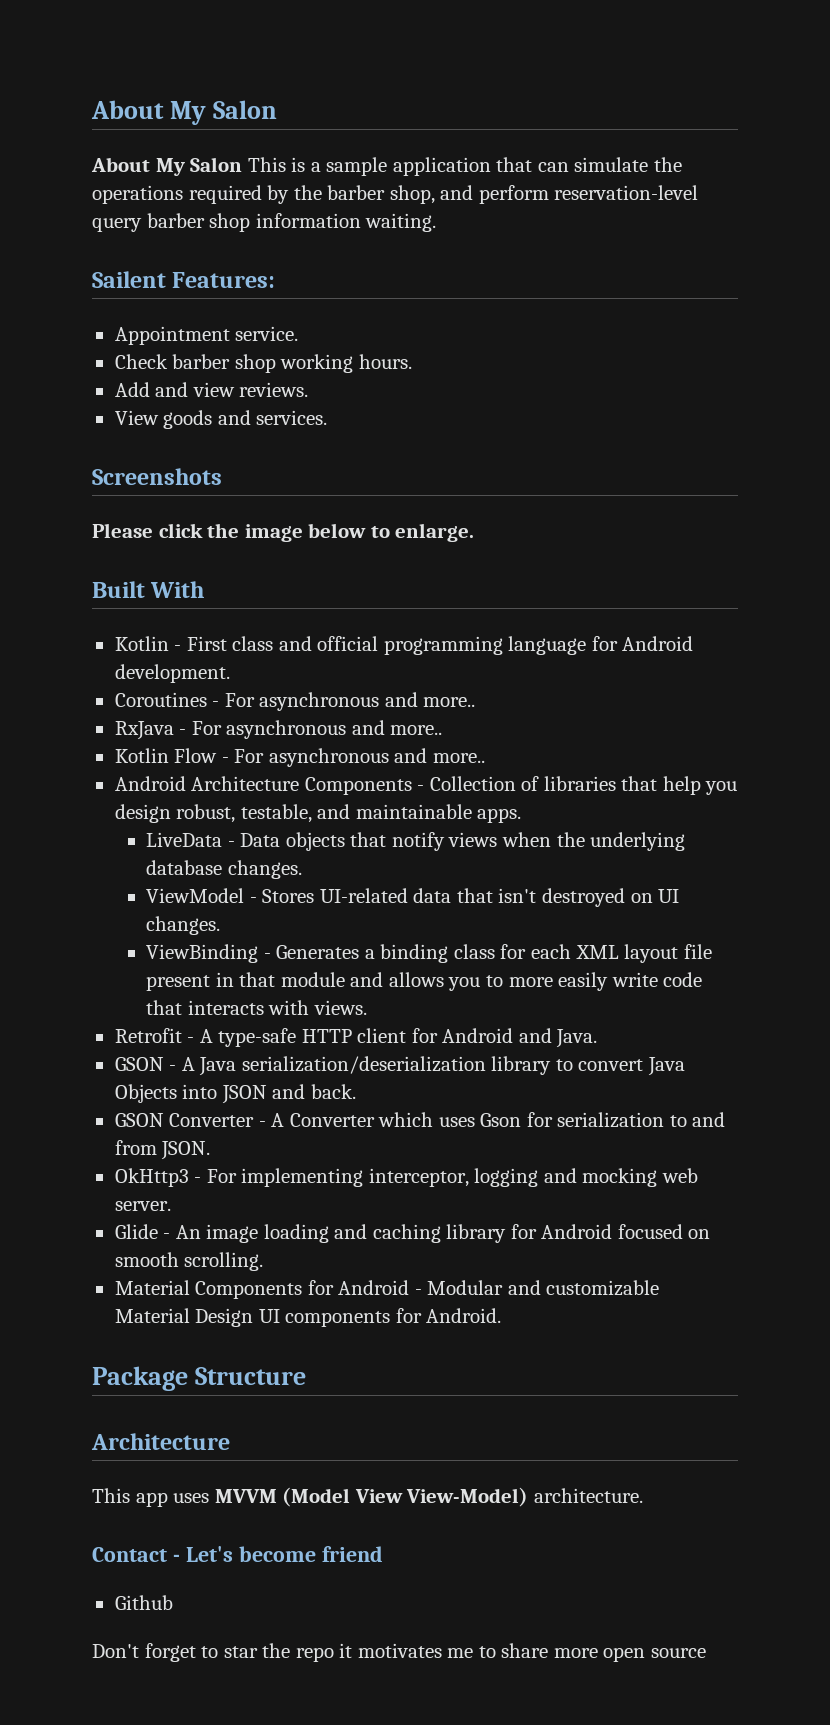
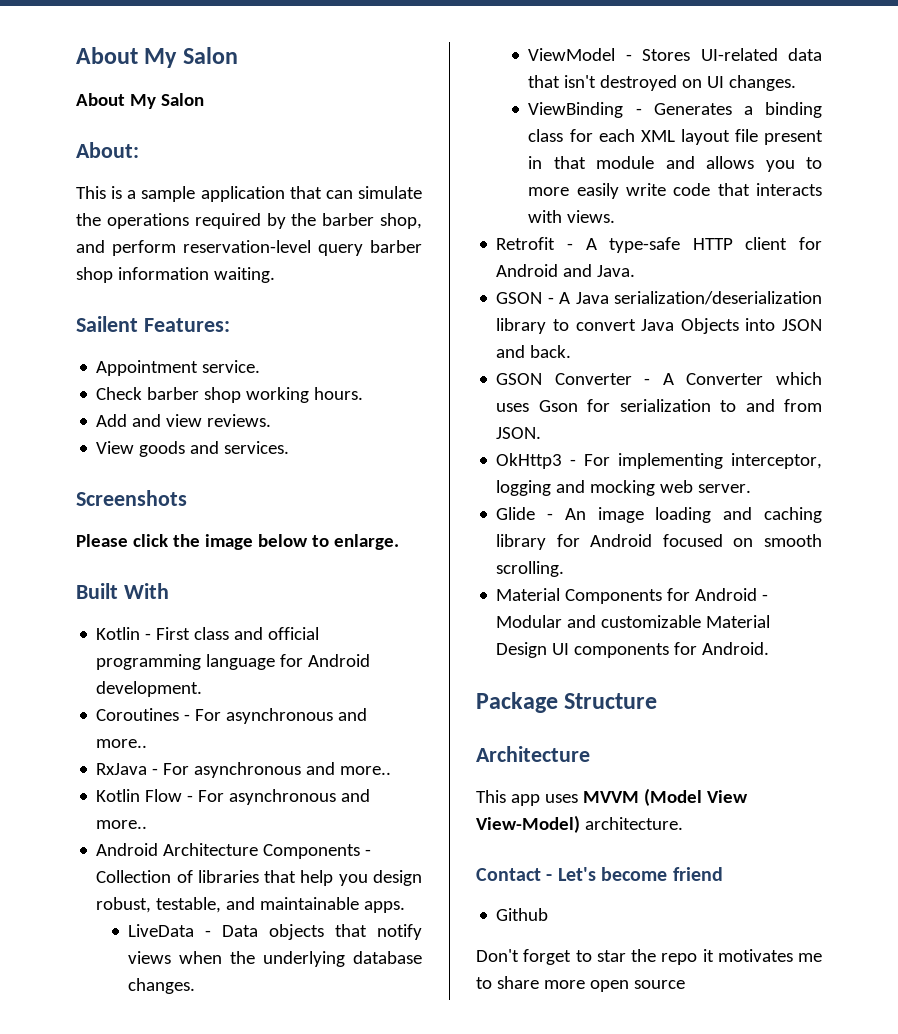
(243, 164) none -> [76,142,139,158] // About: //

